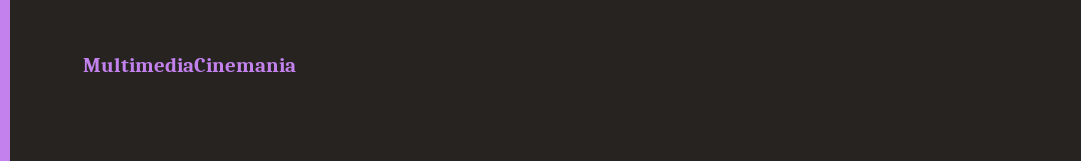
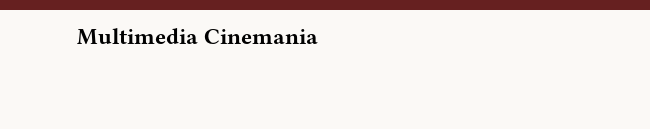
[83,57,296,72] MultimediaCinemania -> [77,28,319,45] Multimedia Cinemania

